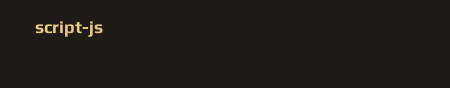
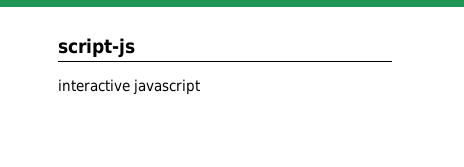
(103, 29) none -> [58,79,201,95] // interactive javascript

